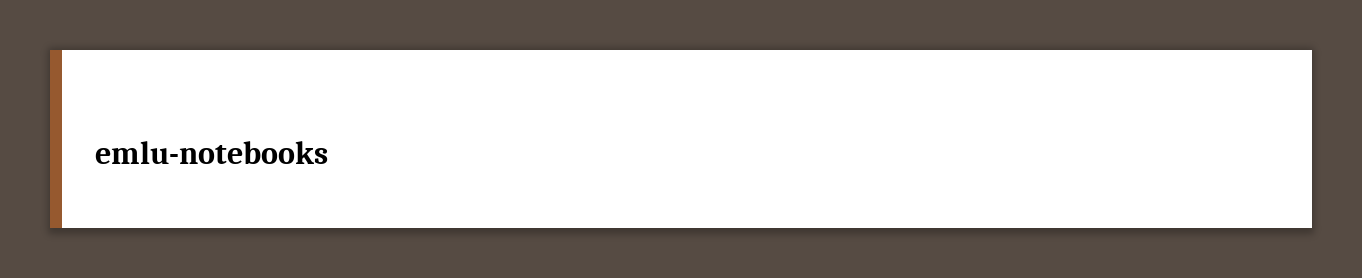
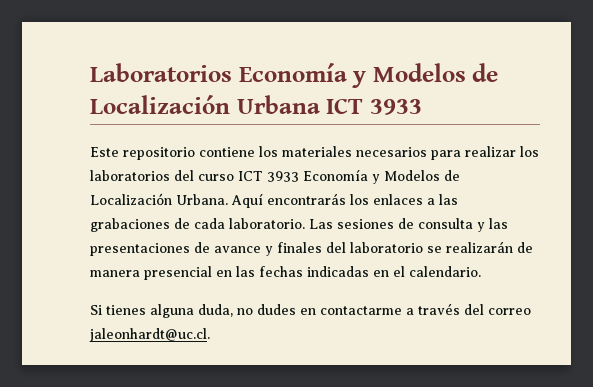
[95,141,328,164] emlu-notebooks -> [90,63,499,88] [90,95,422,115] [90,146,539,160] [90,169,460,184] [90,193,458,208] [90,218,508,232] [90,241,533,256] [90,266,481,280] [90,303,531,318] [89,328,210,342] Laboratorios Economía y Modelos de Localización Urbana ICT 3933 // Este repositorio contiene los materiales necesarios para realizar los laboratorios del curso ICT 3933 Economía y Modelos de Localización Urbana. Aquí encontrarás los enlaces a las grabaciones de cada laboratorio. Las sesiones de consulta y las presentaciones de avance y finales del laboratorio se realizarán de manera presencial en las fechas indicadas en el calendario. // Si tienes alguna duda, no dudes en contactarme a través del correo jaleonhardt@uc.cl.

